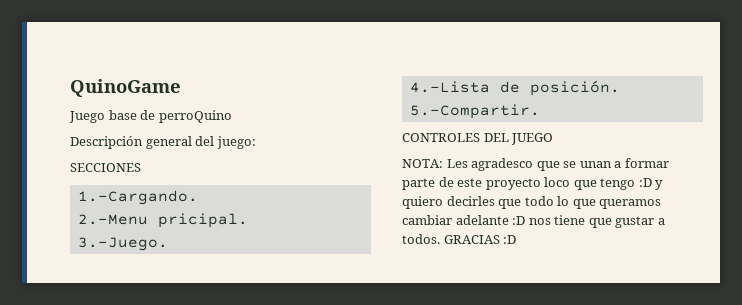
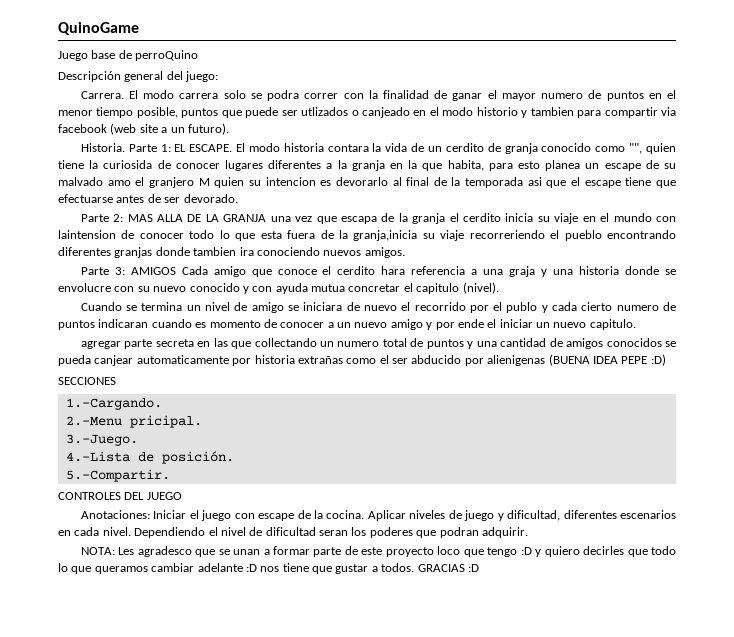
(256, 142) none -> [80,90,677,101] [58,107,677,118] [58,123,229,135] [80,143,676,154] [58,160,676,171] [58,177,676,188] [58,194,238,203] [80,213,676,224] [58,230,676,241] [58,247,405,258] [80,266,676,277] [58,282,499,294] [80,302,677,313] [58,319,636,330] [80,338,676,349] [58,354,666,366] // Carrera. El modo carrera solo se podra correr con la finalidad de ganar el mayor numero de puntos en el menor tiempo posible, puntos que puede ser utlizados o canjeado en el modo historio y tambien para compartir via facebook (web site a un futuro). // Historia. Parte 1: EL ESCAPE. El modo historia contara la vida de un cerdito de granja conocido como "", quien tiene la curiosida de conocer lugares diferentes a la granja en la que habita, para esto planea un escape de su malvado amo el granjero M quien su intencion es devorarlo al final de la temporada asi que el escape tiene que efectuarse antes de ser devorado. // Parte 2: MAS ALLA DE LA GRANJA una vez que escapa de la granja el cerdito inicia su viaje en el mundo con laintension de conocer todo lo que esta fuera de la granja,inicia su viaje recorreriendo el pueblo encontrando diferentes granjas donde tambien ira conociendo nuevos amigos. // Parte 3: AMIGOS Cada amigo que conoce el cerdito hara referencia a una graja y una historia donde se envolucre con su nuevo conocido y con ayuda mutua concretar el capitulo (nivel). // Cuando se termina un nivel de amigo se iniciara de nuevo el recorrido por el publo y cada cierto numero de puntos indicaran cuando es momento de conocer a un nuevo amigo y por ende el iniciar un nuevo capitulo. // agregar parte secreta en las que collectando un numero total de puntos y una cantidad de amigos conocidos se pueda canjear automaticamente por historia extrañas como el ser abducido por alienigenas (BUENA IDEA PEPE :D)
(554, 139) none -> [80,510,676,521] [58,527,528,538] // Anotaciones: Iniciar el juego con escape de la cocina. Aplicar niveles de juego y dificultad, diferentes escenarios en cada nivel. Dependiendo el nivel de dificultad seran los poderes que podran adquirir.

